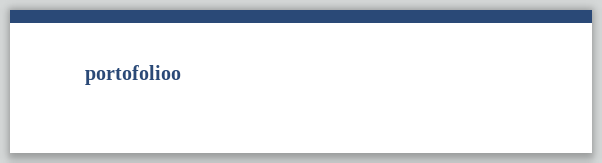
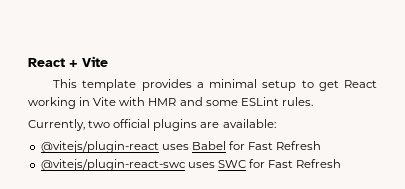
[85,65,181,85] portofolioo -> [28,56,108,67] [53,79,377,91] [28,97,313,109] [28,119,276,131] [40,141,322,153] [40,159,342,171] React + Vite // This template provides a minimal setup to get React working in Vite with HMR and some ESLint rules. // Currently, two official plugins are available: // @vitejs/plugin-react uses Babel for Fast Refresh // @vitejs/plugin-react-swc uses SWC for Fast Refresh

